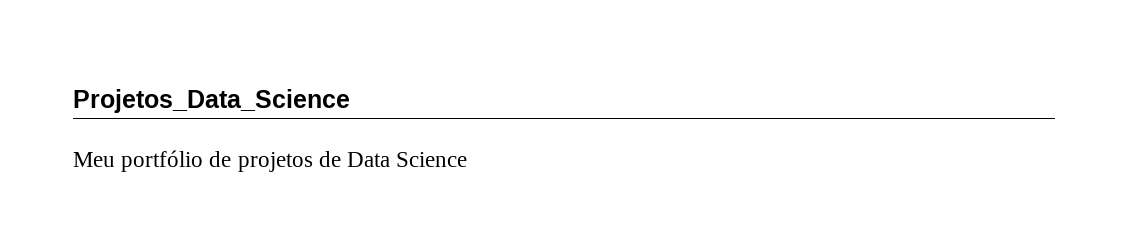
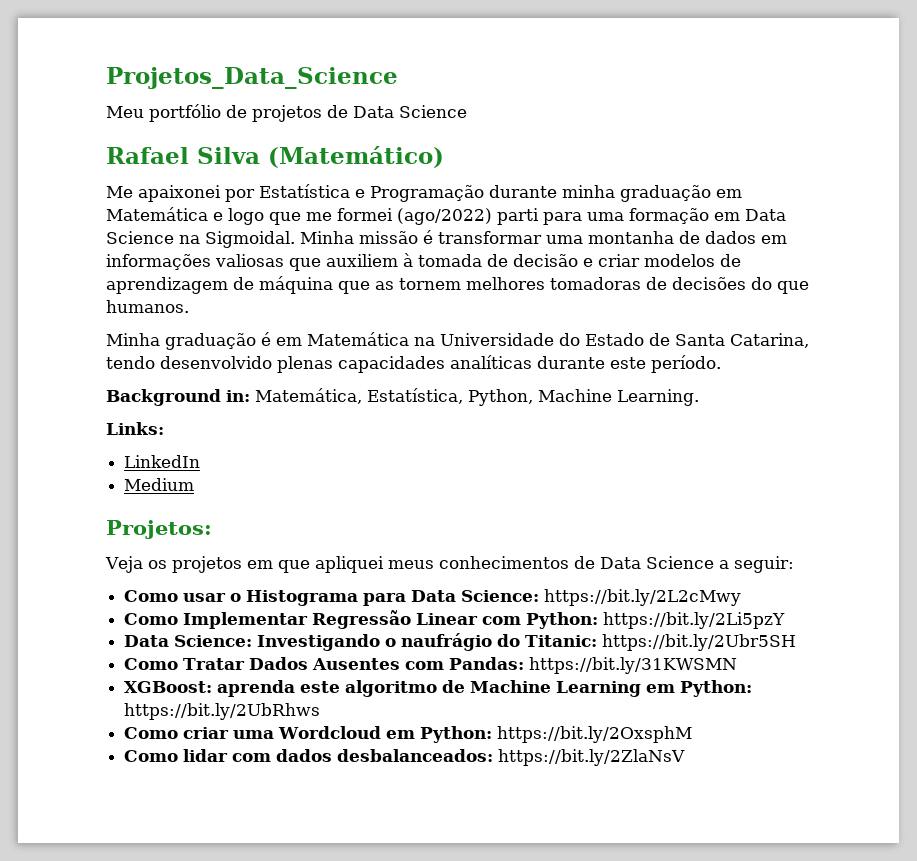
(468, 159) none -> [106,146,444,168] [106,184,742,202] [106,207,786,225] [106,230,787,248] [106,253,741,271] [106,276,809,294] [106,300,189,313] [106,332,809,350] [106,355,721,373] [106,388,699,406] [106,422,164,435] [124,455,201,468] [124,478,195,491] [106,520,212,539] [105,556,794,573] [124,589,742,606] [124,610,786,629] [124,633,797,651] [124,657,738,674] [124,680,753,697] [124,703,321,720] [124,726,693,743] [124,749,686,766] // Rafael Silva (Matemático) // Me apaixonei por Estatística e Programação durante minha graduação em Matemática e logo que me formei (ago/2022) parti para uma formação em Data Science na Sigmoidal. Minha missão é transformar uma montanha de dados em informações valiosas que auxiliem à tomada de decisão e criar modelos de aprendizagem de máquina que as tornem melhores tomadoras de decisões do que humanos. // Minha graduação é em Matemática na Universidade do Estado de Santa Catarina, tendo desenvolvido plenas capacidades analíticas durante este período. // Background in: Matemática, Estatística, Python, Machine Learning. // Links: // LinkedIn // Medium // Projetos: // Veja os projetos em que apliquei meus conhecimentos de Data Science a seguir: // Como usar o Histograma para Data Science: https://bit.ly/2L2cMwy // Como Implementar Regressão Linear com Python: https://bit.ly/2Li5pzY // Data Science: Investigando o naufrágio do Titanic: https://bit.ly/2Ubr5SH // Como Tratar Dados Ausentes com Pandas: https://bit.ly/31KWSMN // XGBoost: aprenda este algoritmo de Machine Learning em Python: https://bit.ly/2UbRhws // Como criar uma Wordcloud em Python: https://bit.ly/2OxsphM // Como lidar com dados desbalanceados: https://bit.ly/2ZlaNsV

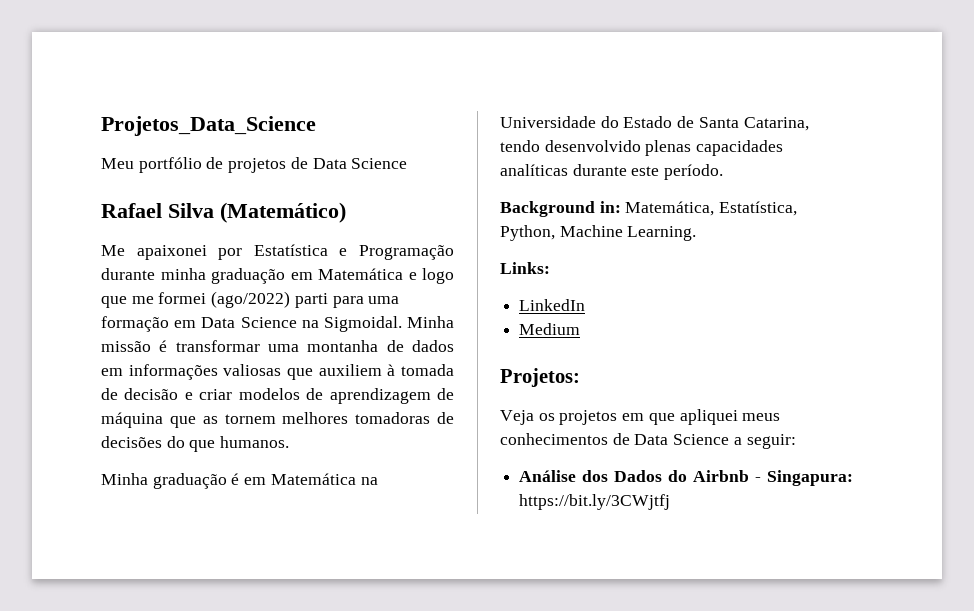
[124,589,742,606] [124,610,786,629] [124,633,797,651] [124,657,738,674] [124,680,753,697] [124,703,321,720] [124,726,693,743] [124,749,686,766] Como usar o Histograma para Data Science: https://bit.ly/2L2cMwy // Como Implementar Regressão Linear com Python: https://bit.ly/2Li5pzY // Data Science: Investigando o naufrágio do Titanic: https://bit.ly/2Ubr5SH // Como Tratar Dados Ausentes com Pandas: https://bit.ly/31KWSMN // XGBoost: aprenda este algoritmo de Machine Learning em Python: https://bit.ly/2UbRhws // Como criar uma Wordcloud em Python: https://bit.ly/2OxsphM // Como lidar com dados desbalanceados: https://bit.ly/2ZlaNsV -> [519,470,853,486] [519,494,671,510] Análise dos Dados do Airbnb - Singapura: https://bit.ly/3CWjtfj

